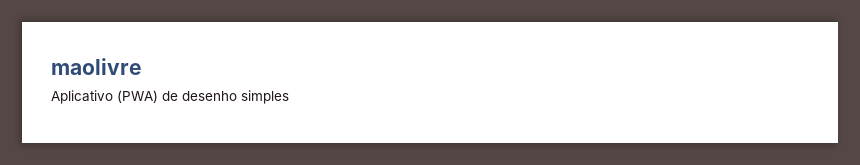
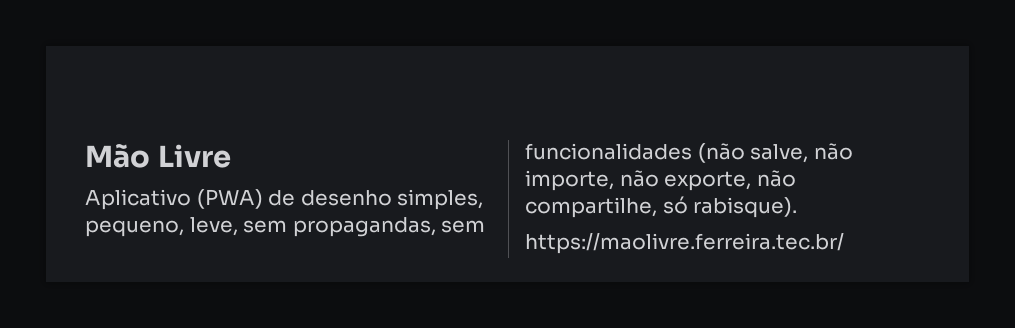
[51,58,142,75] maolivre -> [85,144,231,168] Mão Livre
[241,90,289,104] simples -> [397,189,484,210] [85,217,486,237] [525,143,853,163] [525,170,796,191] [525,196,798,218] [525,233,844,254] simples, pequeno, leve, sem propagandas, sem funcionalidades (não salve, não importe, não exporte, não compartilhe, só rabisque). // https://maolivre.ferreira.tec.br/

